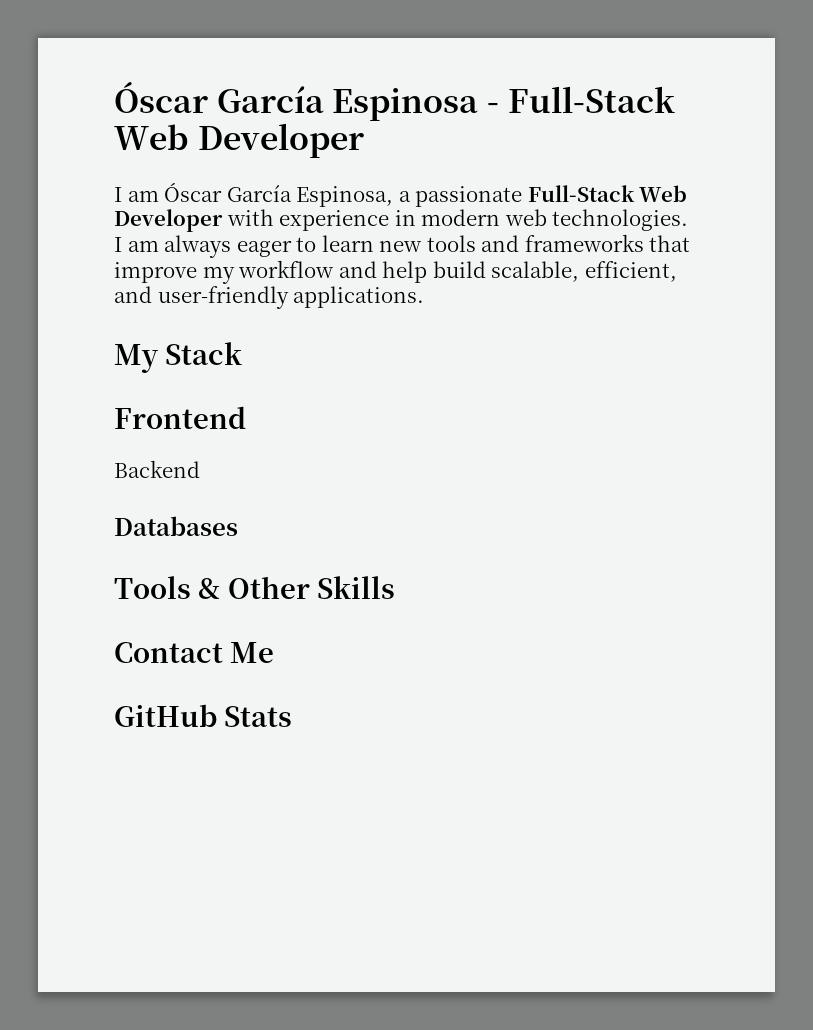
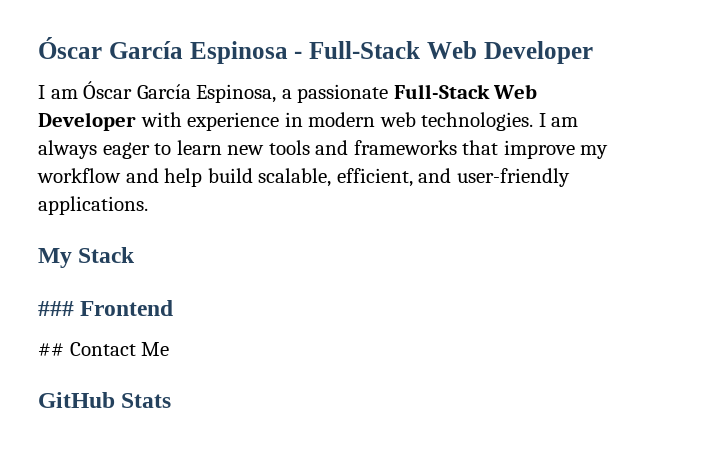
(243, 353) none -> [38,301,74,316] ###
[114,460,200,478] [114,516,238,536] [114,576,396,599] Backend // Databases // Tools & Other Skills // -> [38,343,64,356] ##

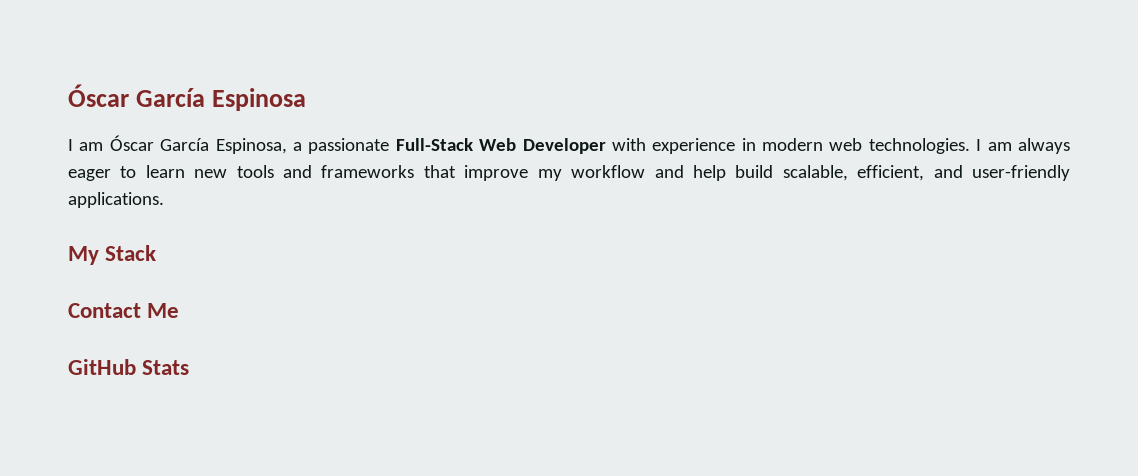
[294,41,593,64] - Full-Stack Web Developer -> (307, 99) none
[38,300,174,316] [38,343,64,356] ### Frontend // ## -> (157, 253) none

